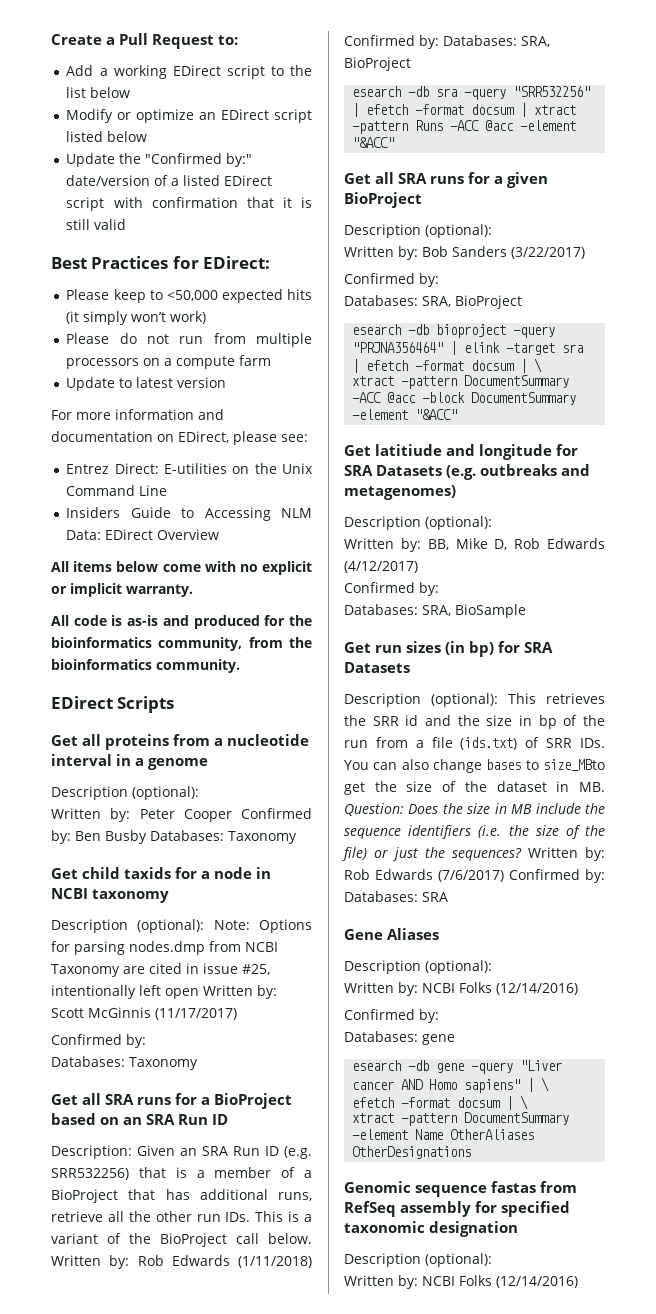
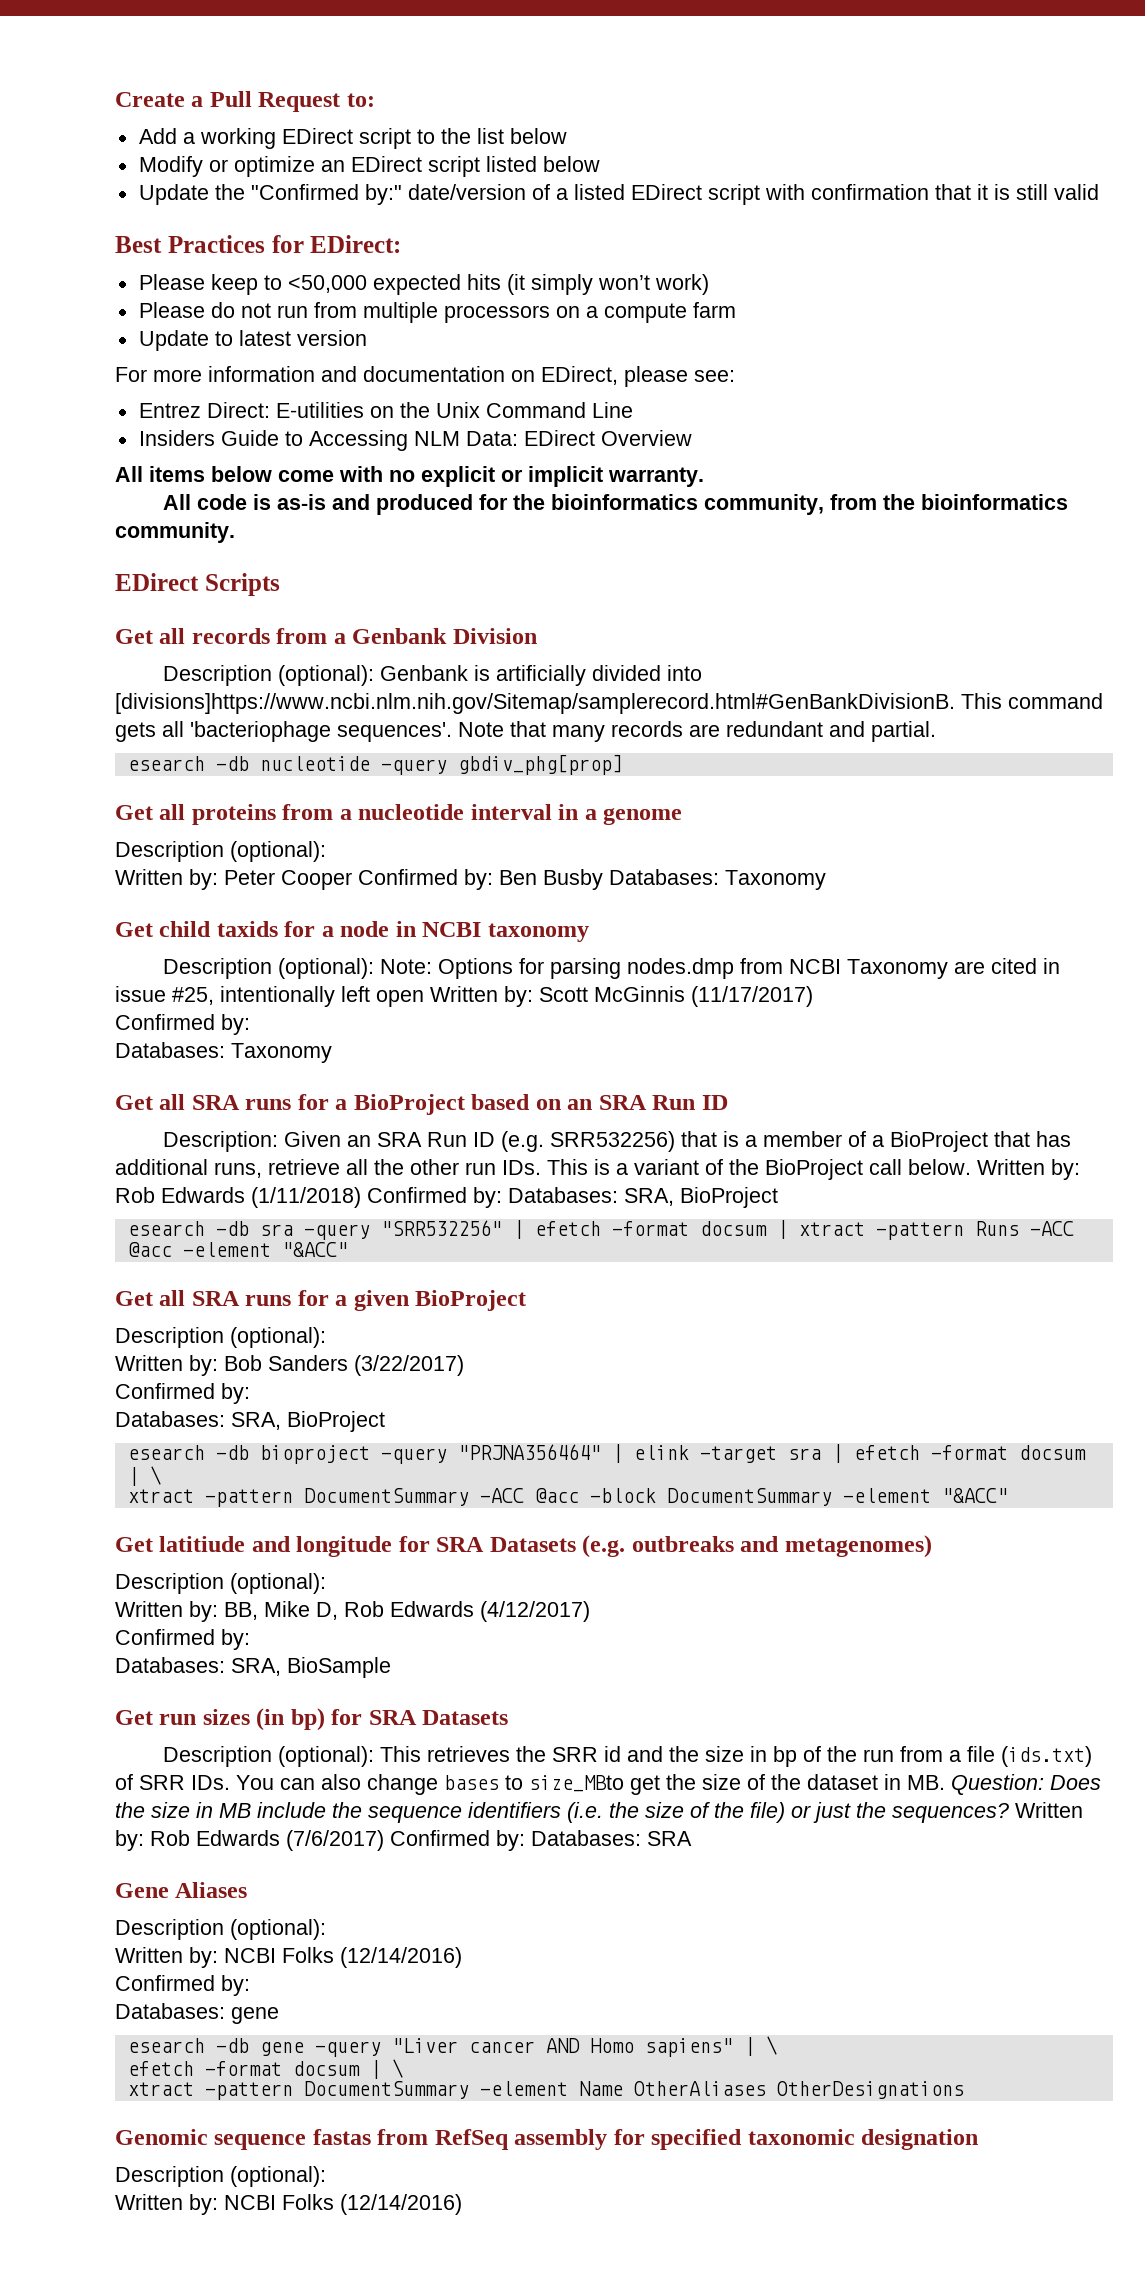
(175, 704) none -> [115,628,537,644] [162,665,702,686] [115,693,1103,714] [115,721,936,742] [127,754,623,775] // Get all records from a Genbank Division // Description (optional): Genbank is artificially divided into [divisions]https://www.ncbi.nlm.nih.gov/Sitemap/samplerecord.html#GenBankDivisionB. This command gets all 'bacteriophage sequences'. Note that many records are redundant and partial. // esearch -db nucleotide -query gbdiv_phg[prop]

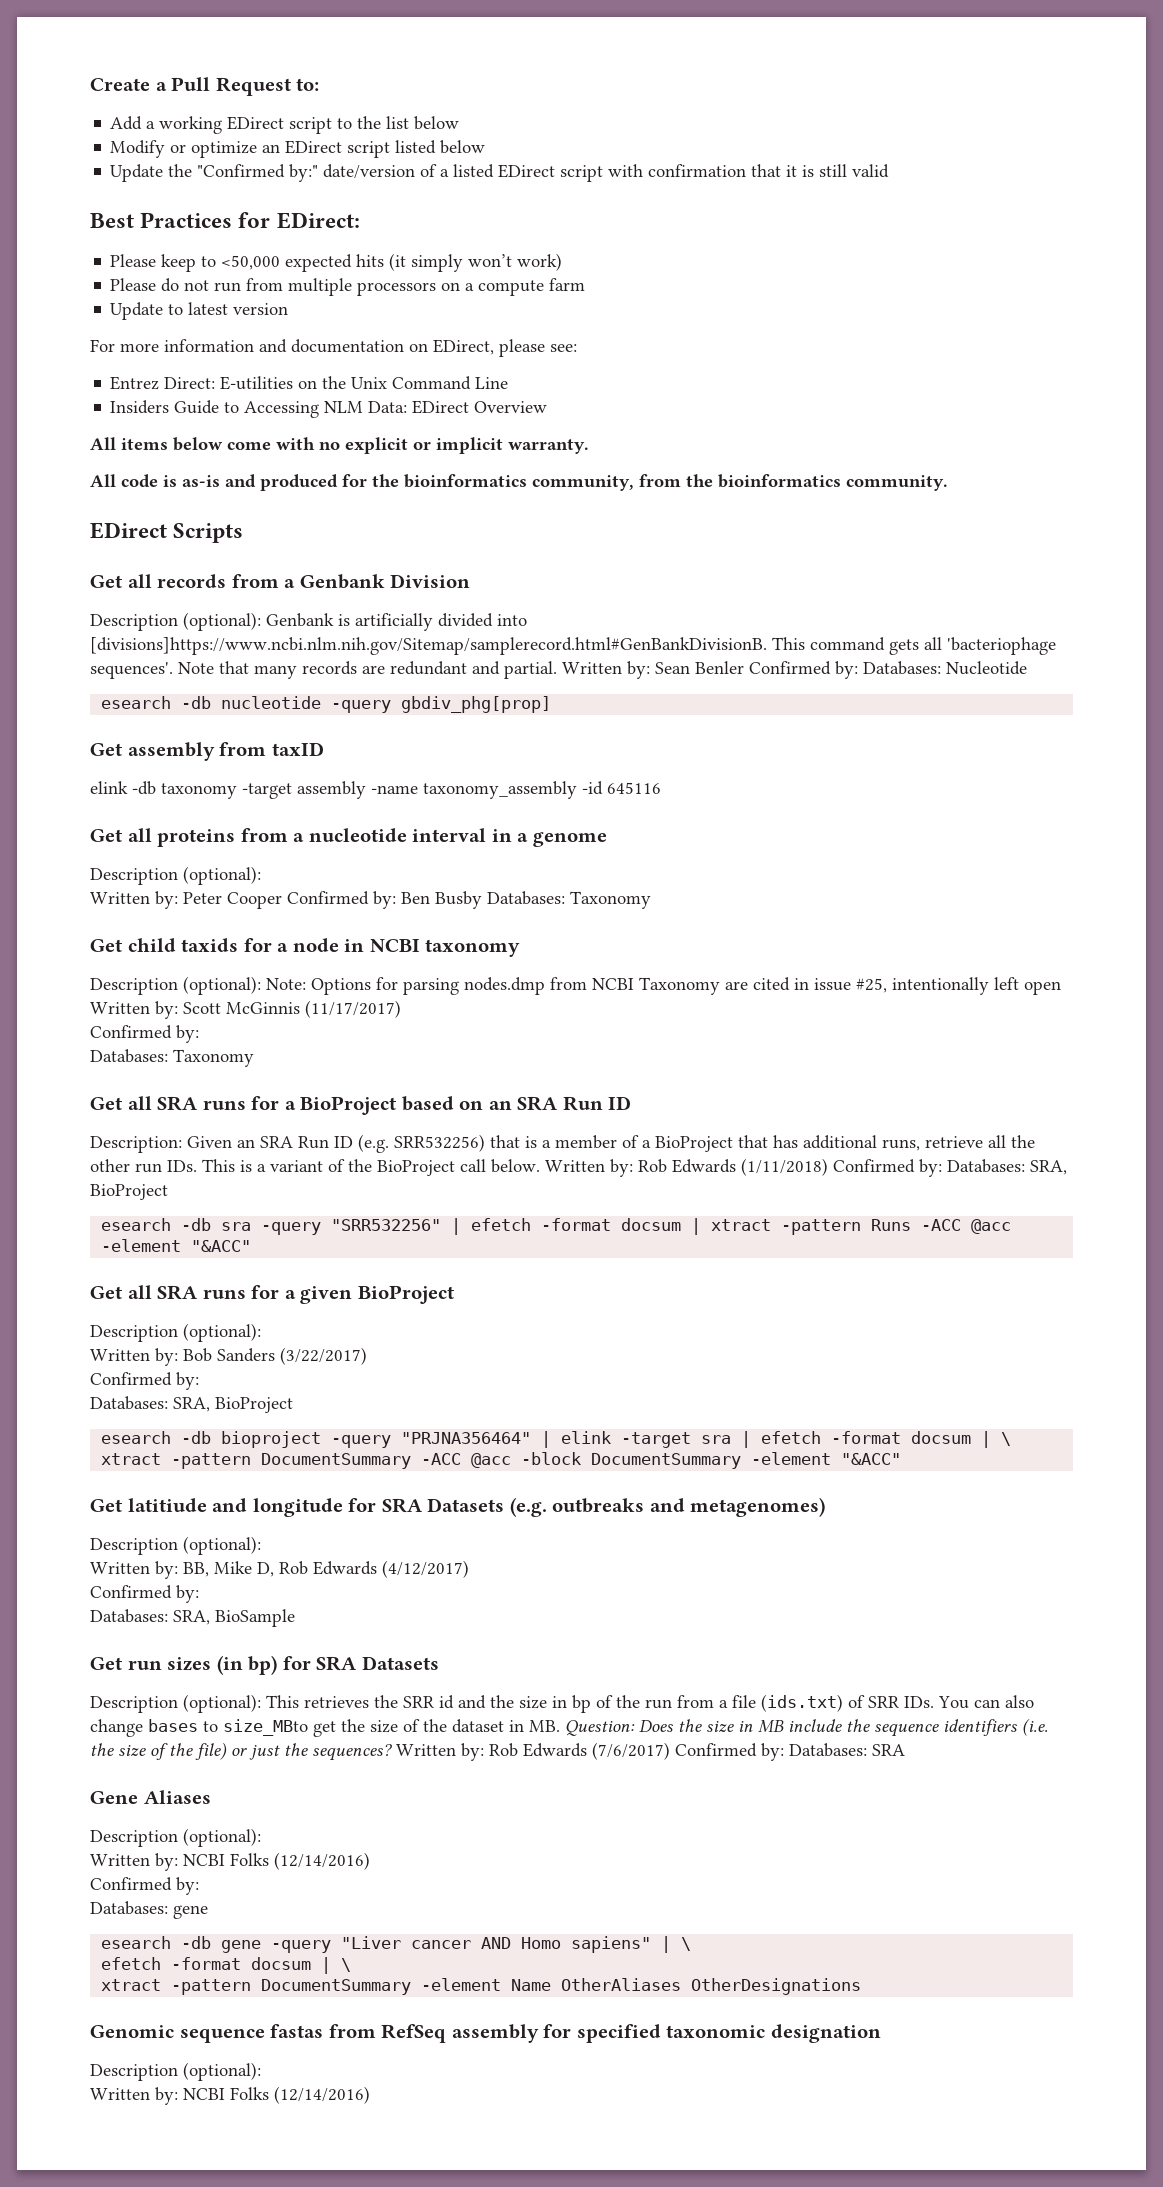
(936, 731) none -> [562,661,1027,679] Written by: Sean Benler Confirmed by: Databases: Nucleotide
(623, 764) none -> [90,742,324,761] [90,781,661,799] // Get assembly from taxID // elink -db taxonomy -target assembly -name taxonomy_assembly -id 645116

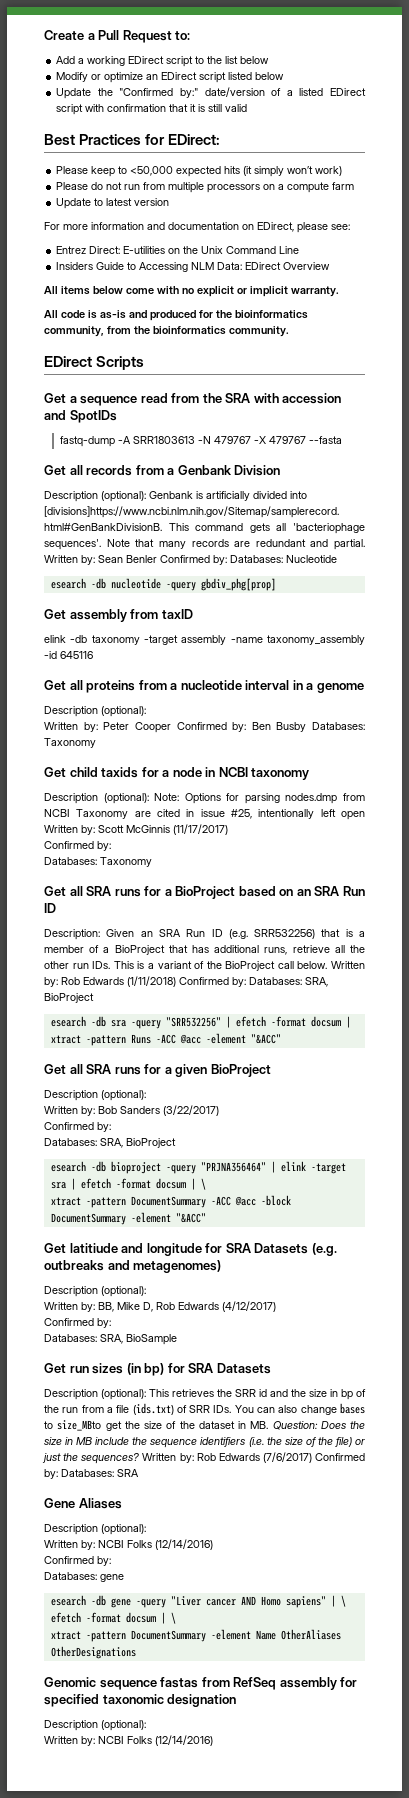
(244, 533) none -> [44,393,342,406] [44,410,117,423] [59,436,342,447] // Get a sequence read from the SRA with accession and SpotIDs // fastq-dump -A SRR1803613 -N 479767 -X 479767 --fasta

